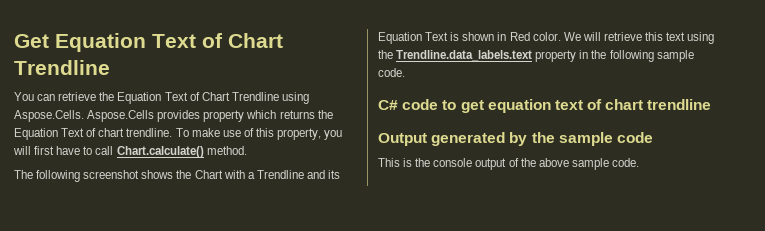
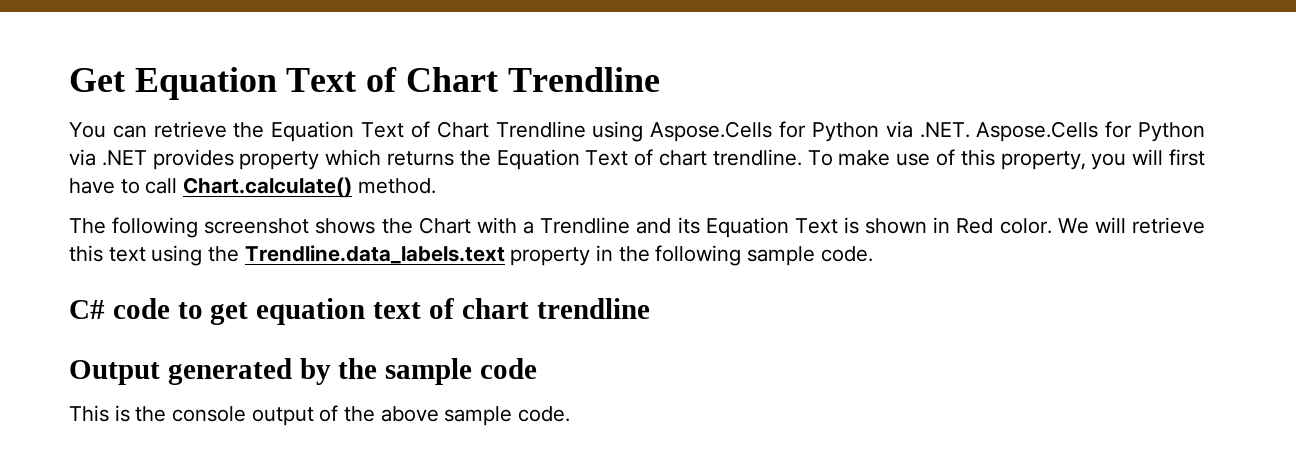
[14,110,155,122] Aspose.Cells. Aspose.Cells -> [650,121,1205,142] [69,149,147,166] Aspose.Cells for Python via .NET. Aspose.Cells for Python via .NET

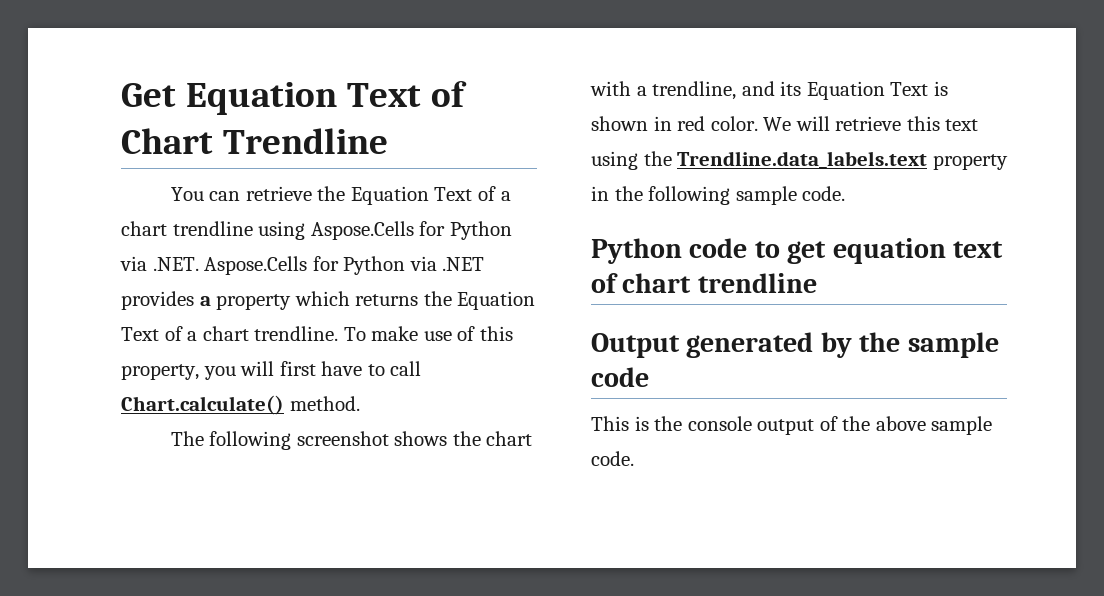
[436,121,586,138] Chart Trendline -> [500,191,511,201] [121,221,253,236] a chart trendline
(234, 159) none -> [199,296,211,306] a
(654, 157) none -> [187,331,198,341] a
[418,217,471,234] Chart -> [486,431,533,446] chart
[540,217,631,234] Trendline -> [652,81,737,100] trendline,
[956,218,994,234] Red -> [677,116,706,131] red
[69,300,105,319] C# -> [591,238,682,264] Python

